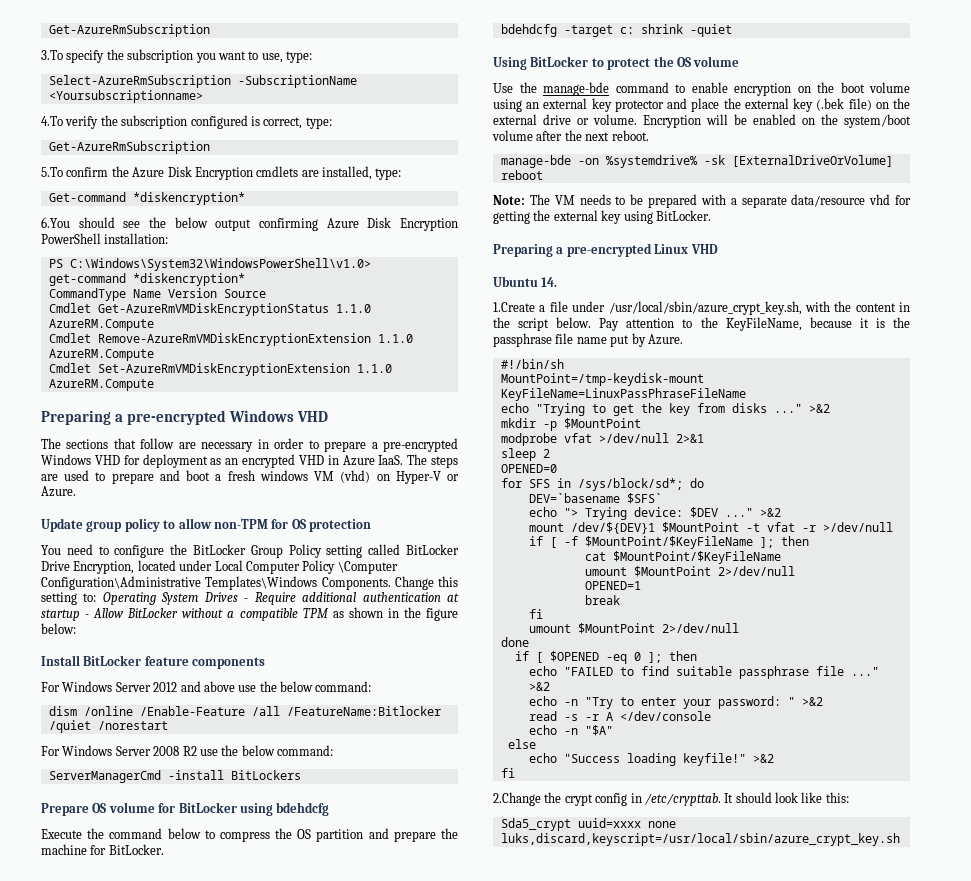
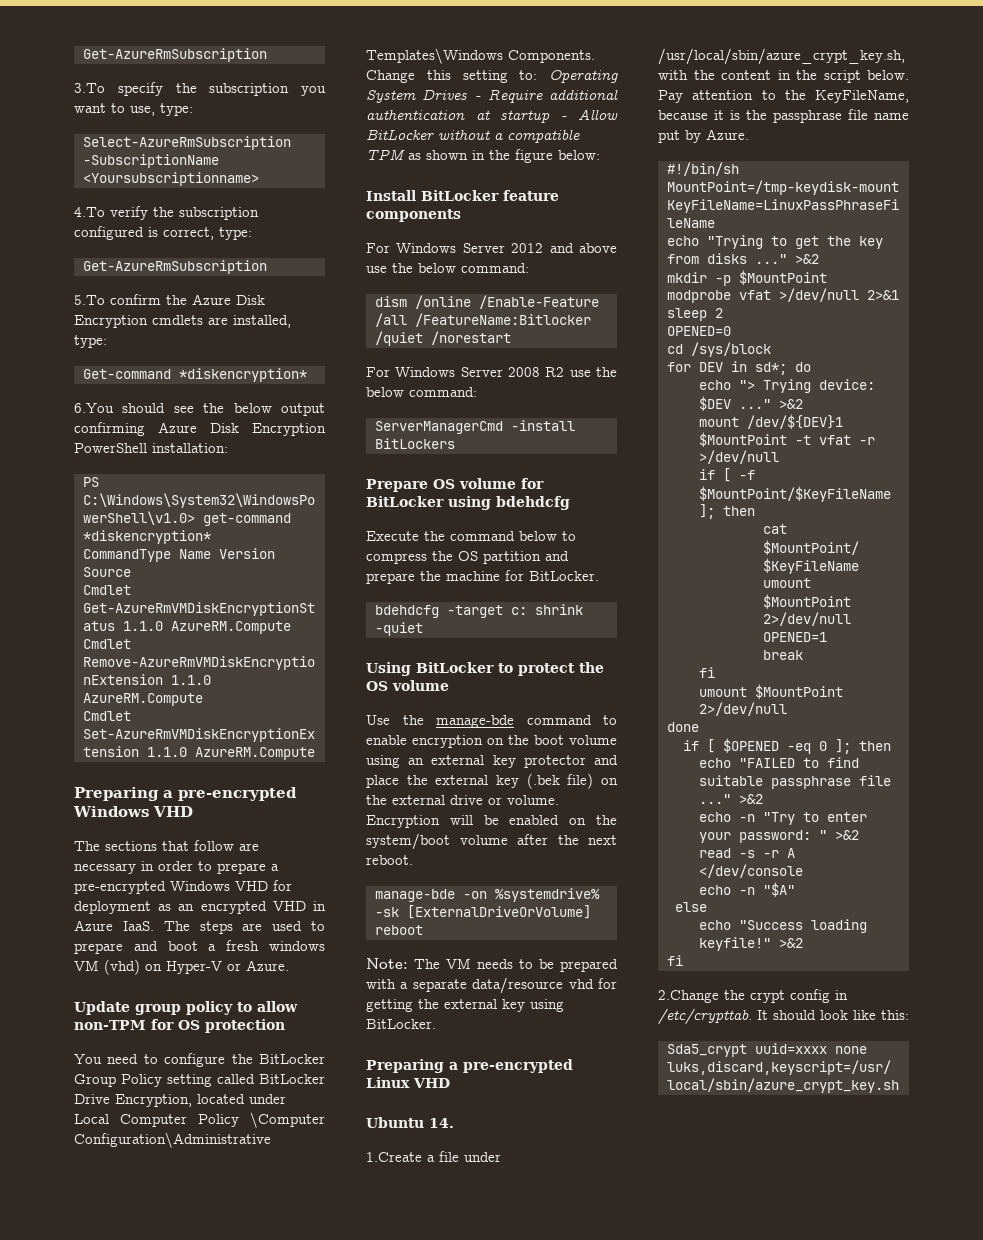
[500,478,683,491] // for SFS in /sys/block/sd*; -> [666,342,771,357] [666,361,787,375] // cd /sys/block // for DEV in sd*;
[528,493,662,504] // DEV=`basename $SFS` -> (811, 367) none

